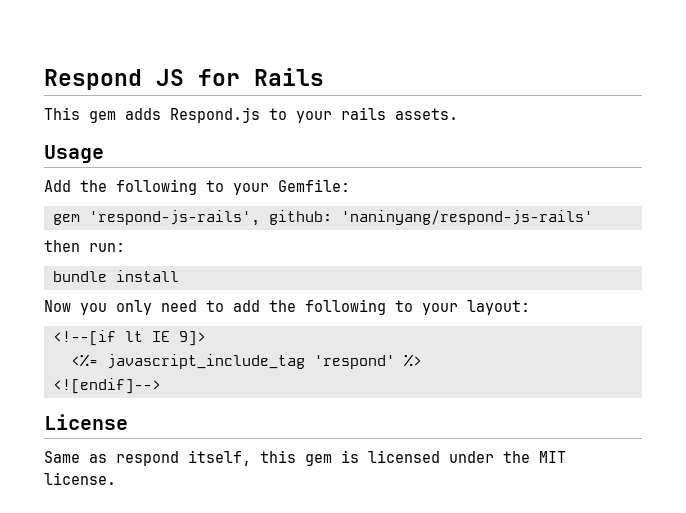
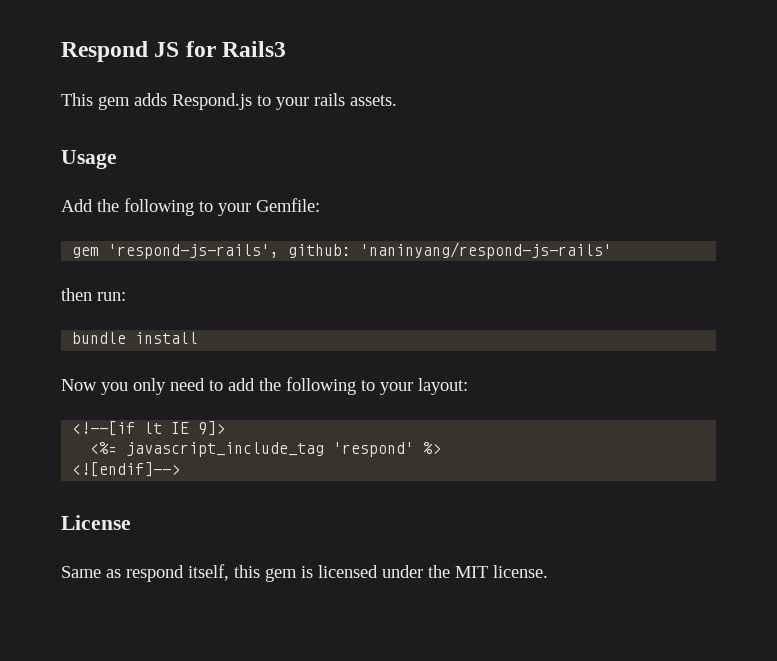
[254,68,324,86] Rails -> [222,41,287,57] Rails3

